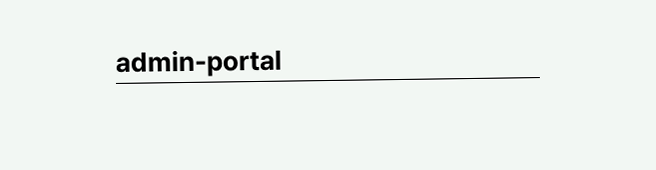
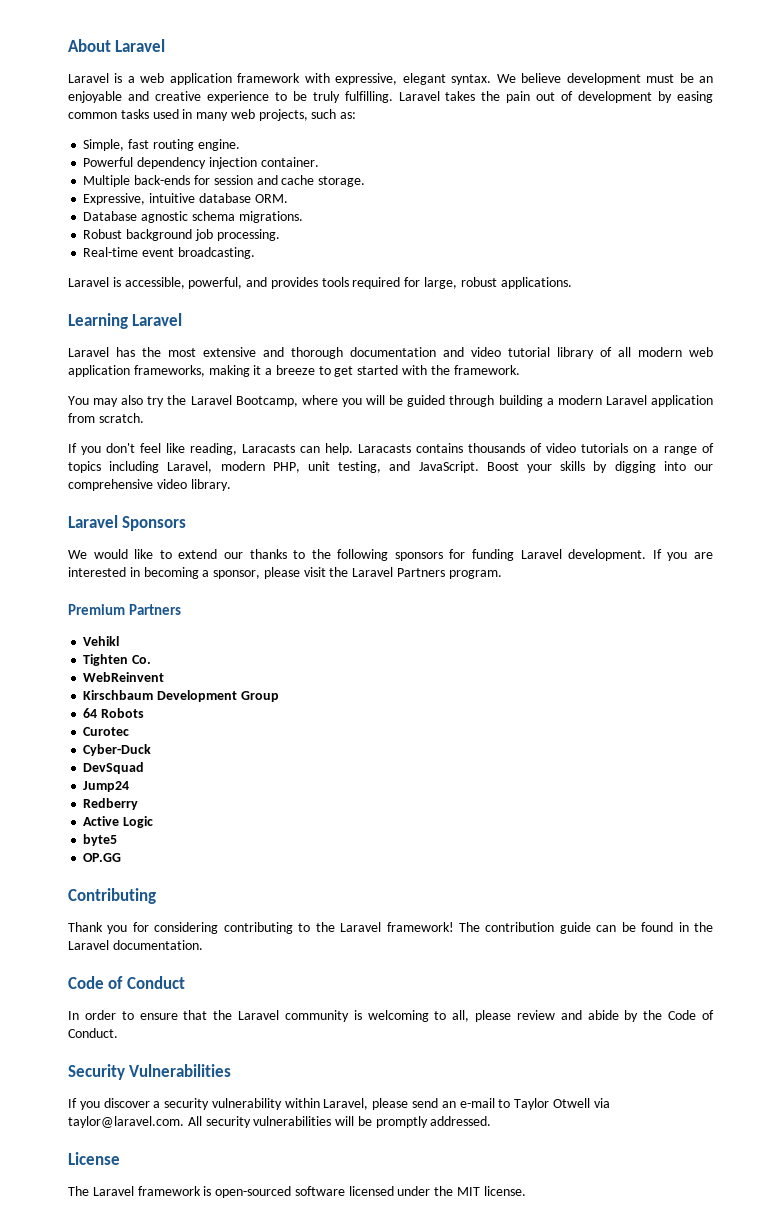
[115,48,282,78] admin-portal -> [68,39,166,52] [68,73,713,85] [68,91,713,103] [68,109,357,121] [83,139,240,151] [83,157,319,169] [83,175,366,187] [83,193,288,205] [83,211,303,223] [83,229,280,241] [83,247,255,259] [68,277,572,289] [68,313,183,329] [68,347,713,359] [68,365,520,377] [68,395,714,407] [68,413,144,423] [68,443,714,455] [68,461,713,473] [68,479,231,491] [68,515,187,531] [68,549,713,561] [68,567,502,579] [68,604,182,615] [83,636,120,646] [83,654,152,666] [83,672,165,682] [83,690,279,702] [83,708,145,718] [83,727,130,736] [83,744,152,756] [83,762,145,774] [83,781,130,792] [83,798,139,810] [83,816,154,828] [83,834,118,846] [83,853,122,862] [68,888,156,904] [68,922,713,934] [68,940,203,950] [68,976,185,989] [68,1010,715,1022] [68,1028,118,1038] [68,1064,232,1080] [68,1098,610,1110] [68,1116,492,1128] [68,1152,120,1165] [68,1186,526,1198] About Laravel // Laravel is a web application framework with expressive, elegant syntax. We believe development must be an enjoyable and creative experience to be truly fulfilling. Laravel takes the pain out of development by easing common tasks used in many web projects, such as: // Simple, fast routing engine. // Powerful dependency injection container. // Multiple back-ends for session and cache storage. // Expressive, intuitive database ORM. // Database agnostic schema migrations. // Robust background job processing. // Real-time event broadcasting. // Laravel is accessible, powerful, and provides tools required for large, robust applications. // Learning Laravel // Laravel has the most extensive and thorough documentation and video tutorial library of all modern web application frameworks, making it a breeze to get started with the framework. // You may also try the Laravel Bootcamp, where you will be guided through building a modern Laravel application from scratch. // If you don't feel like reading, Laracasts can help. Laracasts contains thousands of video tutorials on a range of topics including Laravel, modern PHP, unit testing, and JavaScript. Boost your skills by digging into our comprehensive video library. // Laravel Sponsors // We would like to extend our thanks to the following sponsors for funding Laravel development. If you are interested in becoming a sponsor, please visit the Laravel Partners program. // Premium Partners // Vehikl // Tighten Co. // WebReinvent // Kirschbaum Development Group // 64 Robots // Curotec // Cyber-Duck // DevSquad // Jump24 // Redberry // Active Logic // byte5 // OP.GG // Contributing // Thank you for considering contributing to the Laravel framework! The contribution guide can be found in the Laravel documentation. // Code of Conduct // In order to ensure that the Laravel community is welcoming to all, please review and abide by the Code of Conduct. // Security Vulnerabilities // If you discover a security vulnerability within Laravel, please send an e-mail to Taylor Otwell via taylor@laravel.com. All security vulnerabilities will be promptly addressed. // License // The Laravel framework is open-sourced software licensed under the MIT license.

